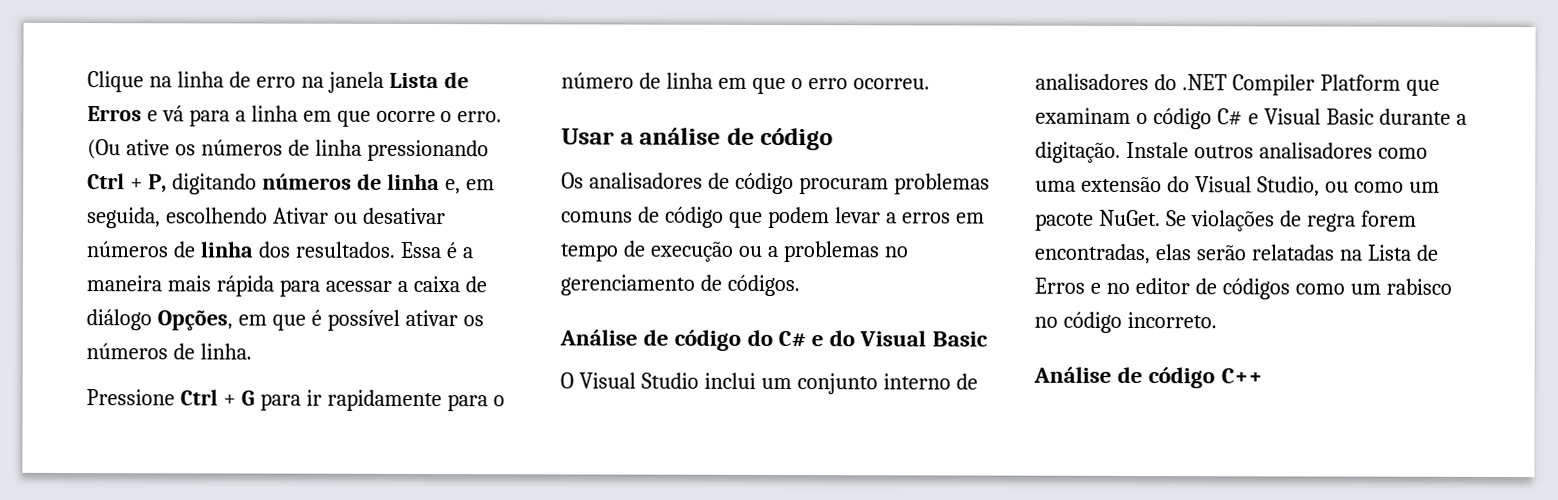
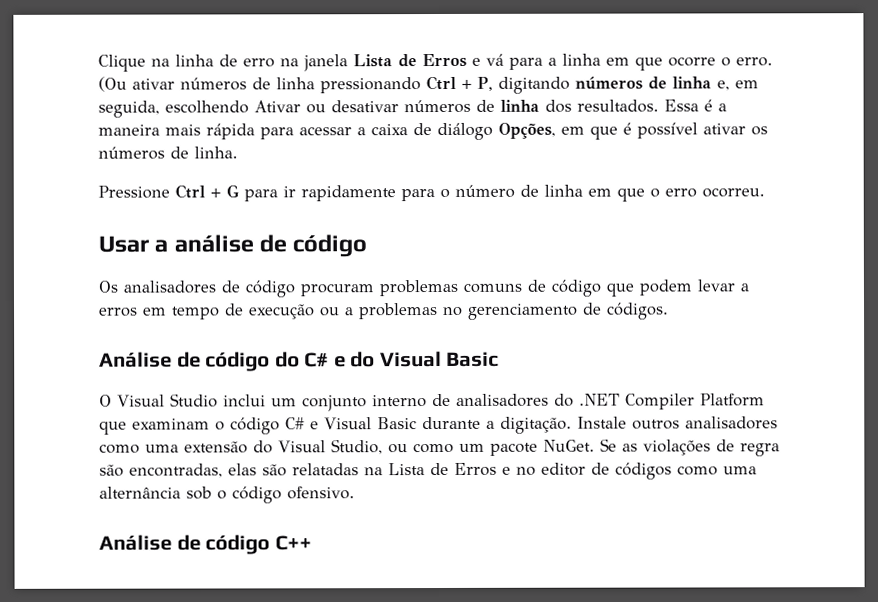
[125,139,196,156] ative os -> [132,78,175,90] ativar
(1187, 218) none -> [621,443,638,452] as
[1360,210,1417,227] forem -> [99,464,124,477] são
[1195,245,1247,261] serão -> [262,464,287,477] são
[1349,278,1452,295] [1034,311,1217,333] um rabisco no código incorreto. -> [723,466,757,475] [99,486,355,504] uma alternância sob o código ofensivo.

